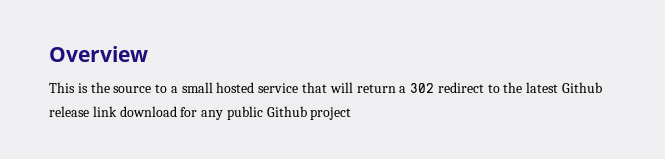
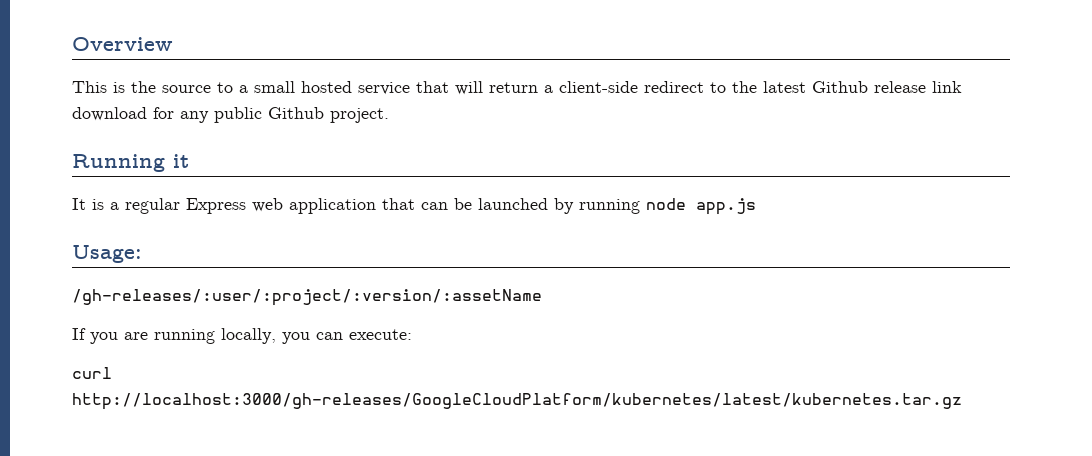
[410,83,435,93] 302 -> [559,81,638,93] client-side
[310,107,352,120] project -> [330,108,389,123] [72,154,189,172] [72,198,756,215] [72,245,142,263] [72,289,542,306] [72,328,412,344] [72,367,112,379] [72,393,962,410] project. // Running it // It is a regular Express web application that can be launched by running node app.js // Usage: // /gh-releases/:user/:project/:version/:assetName // If you are running locally, you can execute: // curl http://localhost:3000/gh-releases/GoogleCloudPlatform/kubernetes/latest/kubernetes.tar.gz

